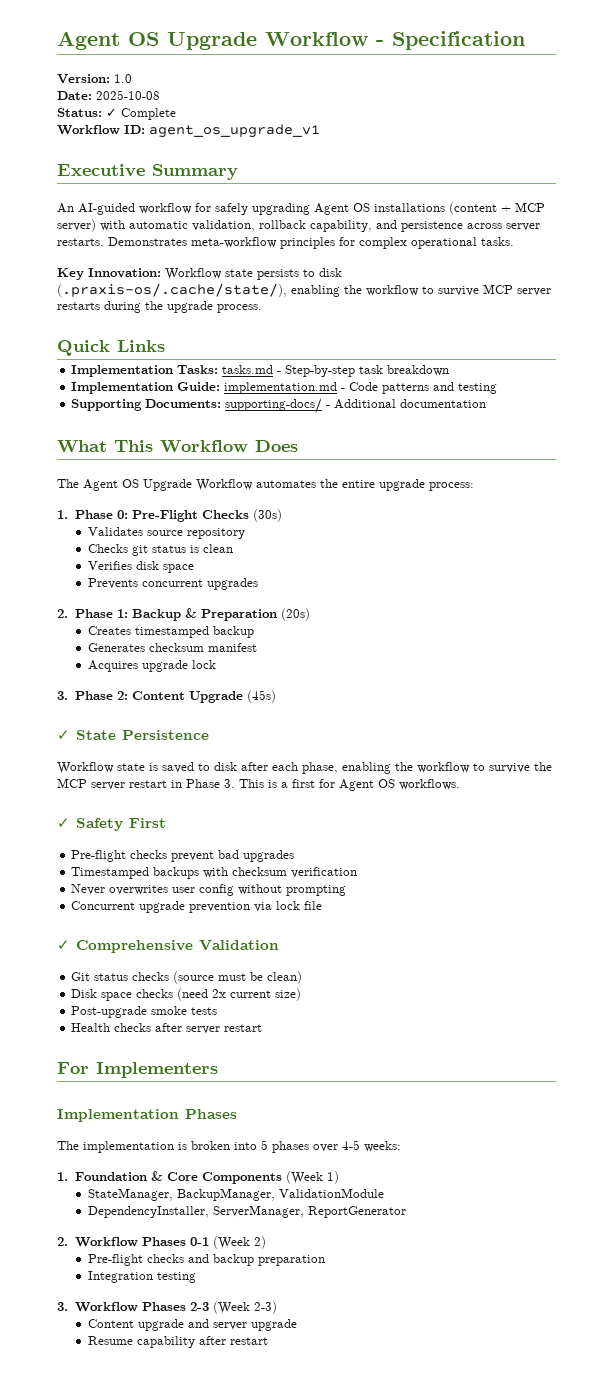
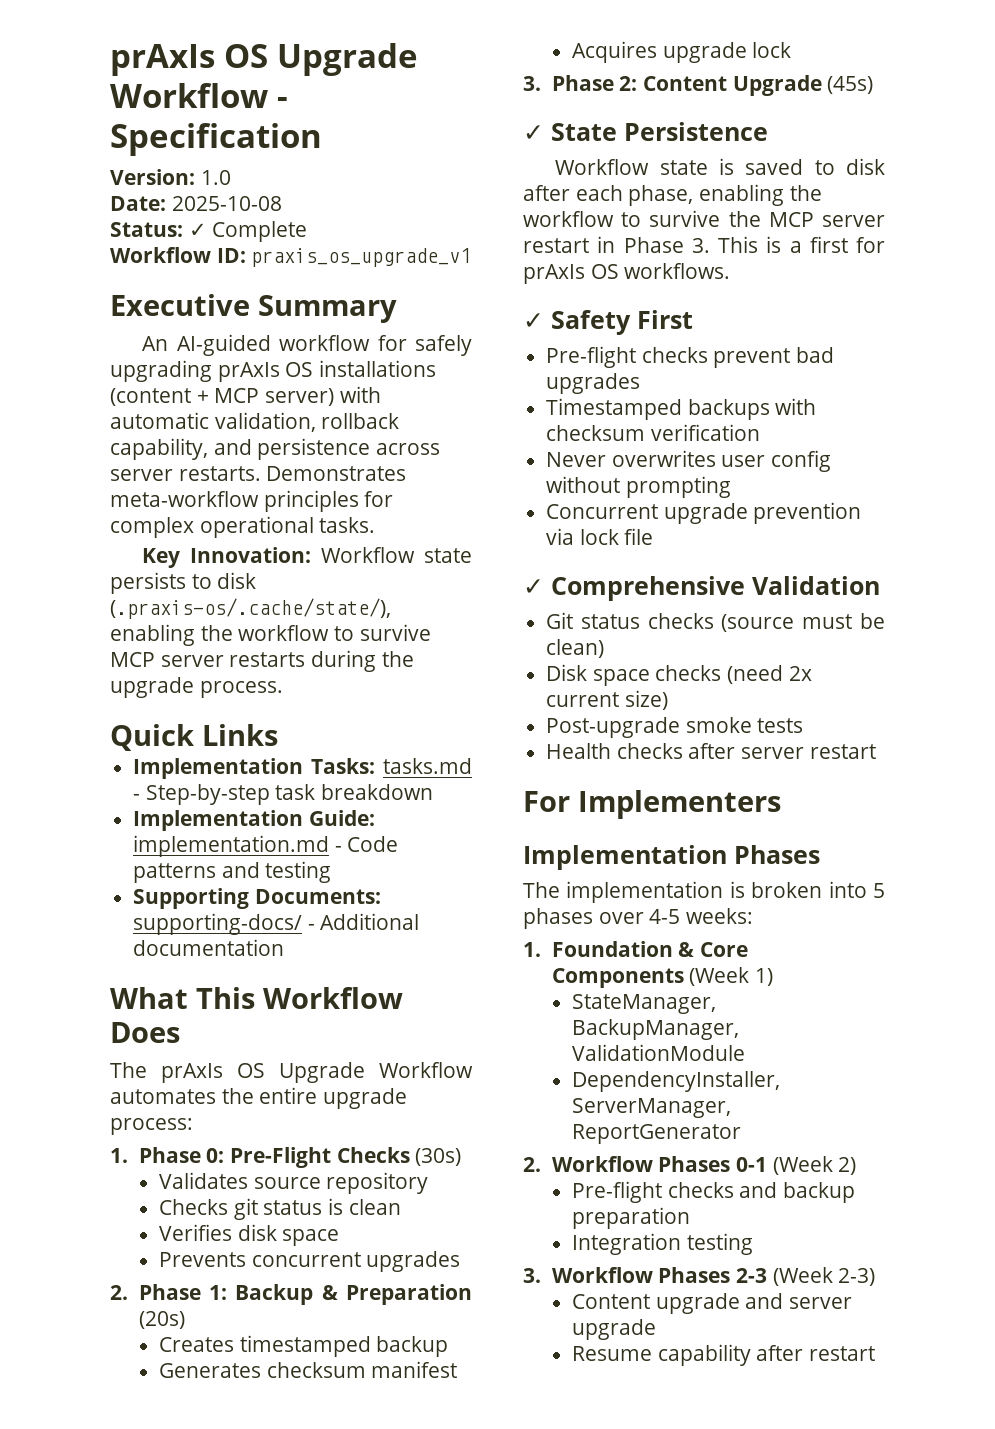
[57,31,120,50] Agent -> [110,44,215,76] prAxIs
[149,124,320,138] agent_os_upgrade_v1 -> [251,248,472,267] praxis_os_upgrade_v1
[314,203,349,215] Agent -> [217,362,280,382] prAxIs
[83,479,118,491] Agent -> [161,1063,223,1083] prAxIs
[339,779,374,791] Agent -> [523,264,585,284] prAxIs

